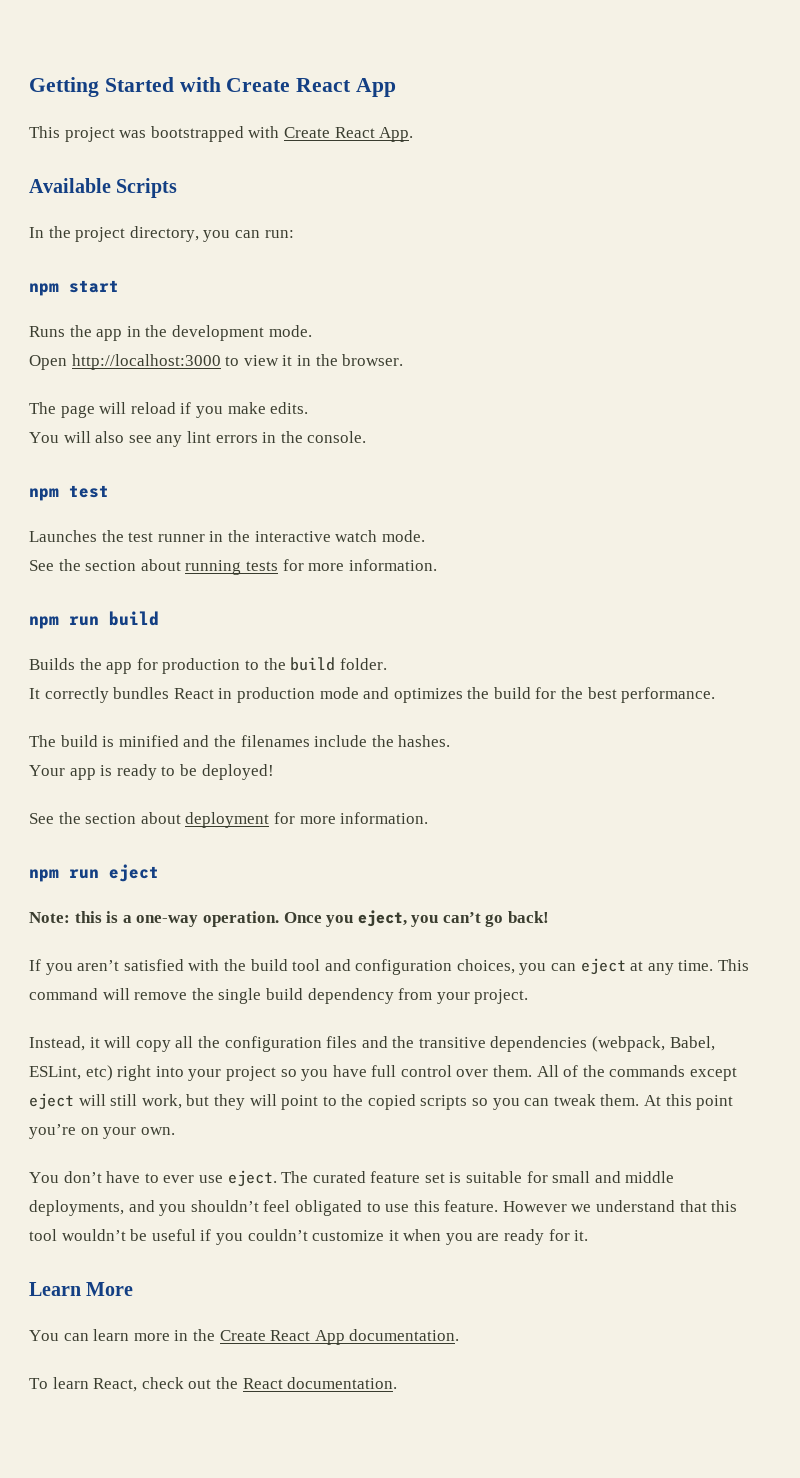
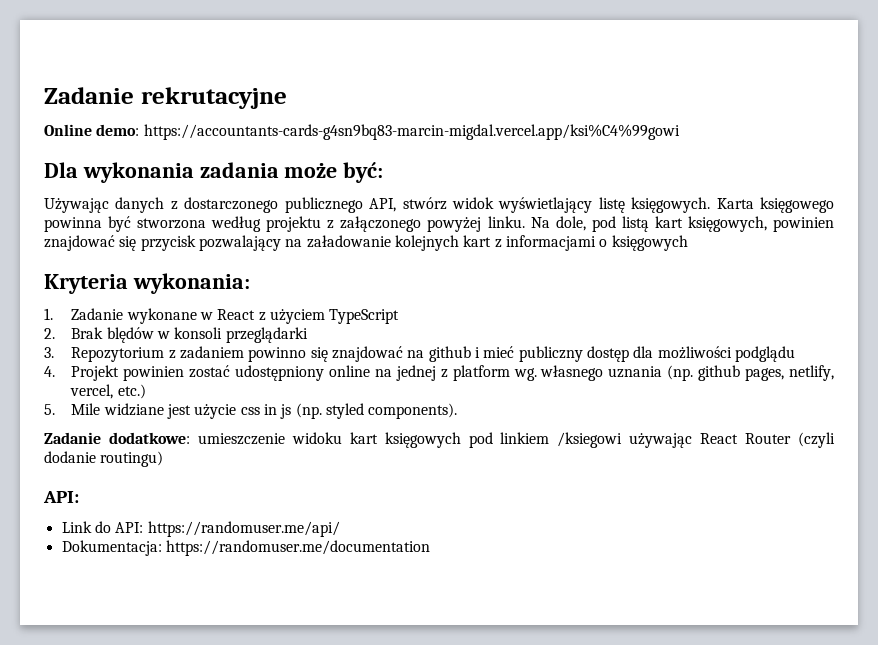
[29,77,397,97] [29,126,414,142] [29,178,178,198] [29,226,294,242] [29,280,119,296] [29,325,312,341] [29,354,404,370] [29,402,309,418] [29,431,367,447] [29,485,109,501] [29,530,425,542] [29,559,437,575] [29,611,159,629] [29,657,387,674] [29,687,716,703] [29,735,451,747] [29,764,274,780] [29,812,429,828] [29,864,159,882] [29,910,550,927] [29,958,750,975] [29,988,529,1004] [29,1036,715,1052] [29,1065,738,1081] [29,1093,734,1110] [29,1124,175,1139] [29,1170,675,1187] [29,1200,738,1216] [29,1229,589,1245] [29,1282,134,1296] [29,1329,460,1345] [29,1377,398,1392] Getting Started with Create React App // This project was bootstrapped with Create React App. // Available Scripts // In the project directory, you can run: // npm start // Runs the app in the development mode. // Open http://localhost:3000 to view it in the browser. // The page will reload if you make edits. // You will also see any lint errors in the console. // npm test // Launches the test runner in the interactive watch mode. // See the section about running tests for more information. // npm run build // Builds the app for production to the build folder. // It correctly bundles React in production mode and optimizes the build for the best performance. // The build is minified and the filenames include the hashes. // Your app is ready to be deployed! // See the section about deployment for more information. // npm run eject // Note: this is a one-way operation. Once you eject, you can’t go back! // If you aren’t satisfied with the build tool and configuration choices, you can eject at any time. This command will remove the single build dependency from your project. // Instead, it will copy all the configuration files and the transitive dependencies (webpack, Babel, ESLint, etc) right into your project so you have full control over them. All of the commands except eject will still work, but they will point to the copied scripts so you can tweak them. At this point you’re on your own. // You don’t have to ever use eject. The curated feature set is suitable for small and middle deployments, and you shouldn’t feel obligated to use this feature. However we understand that this tool wouldn’t be useful if you couldn’t customize it when you are ready for it. // Learn More // You can learn more in the Create React App documentation. // To learn React, check out the React documentation. -> [44,87,287,109] [44,124,680,140] [44,162,384,183] [44,197,834,213] [44,216,835,232] [44,235,688,251] [44,273,250,294] [44,308,400,324] [44,327,308,343] [44,346,795,362] [44,365,834,381] [70,384,146,399] [44,403,458,419] [44,432,835,448] [44,451,164,467] [43,491,79,503] [61,521,340,537] [61,540,430,556] Zadanie rekrutacyjne // Online demo: https://accountants-cards-g4sn9bq83-marcin-migdal.vercel.app/ksi%C4%99gowi // Dla wykonania zadania może być: // Używając danych z dostarczonego publicznego API, stwórz widok wyświetlający listę księgowych. Karta księgowego powinna być stworzona według projektu z załączonego powyżej linku. Na dole, pod listą kart księgowych, powinien znajdować się przycisk pozwalający na załadowanie kolejnych kart z informacjami o księgowych // Kryteria wykonania: // 1. Zadanie wykonane w React z użyciem TypeScript // 2. Brak blędów w konsoli przeglądarki // 3. Repozytorium z zadaniem powinno się znajdować na github i mieć publiczny dostęp dla możliwości podglądu // 4. Projekt powinien zostać udostępniony online na jednej z platform wg. własnego uznania (np. github pages, netlify, vercel, etc.) // 5. Mile widziane jest użycie css in js (np. styled components). // Zadanie dodatkowe: umieszczenie widoku kart księgowych pod linkiem /ksiegowi używając React Router (czyli dodanie routingu) // API: // Link do API: https://randomuser.me/api/ // Dokumentacja: https://randomuser.me/documentation

